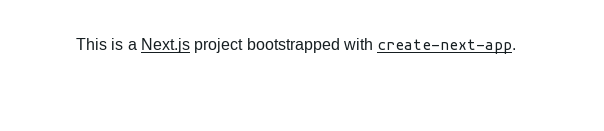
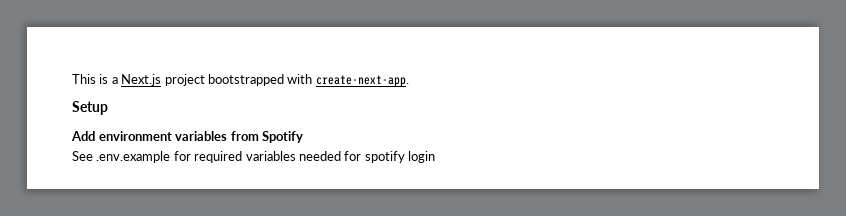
(517, 46) none -> [72,101,108,115] [71,131,304,143] [72,151,435,163] // Setup // Add environment variables from Spotify // See .env.example for required variables needed for spotify login

